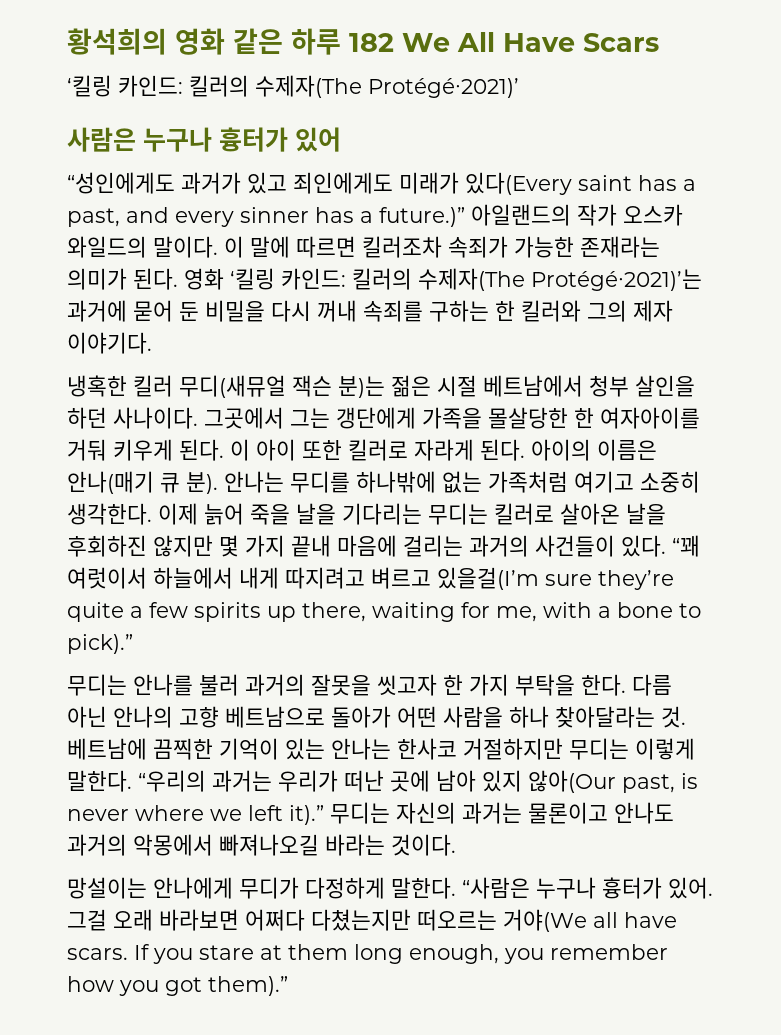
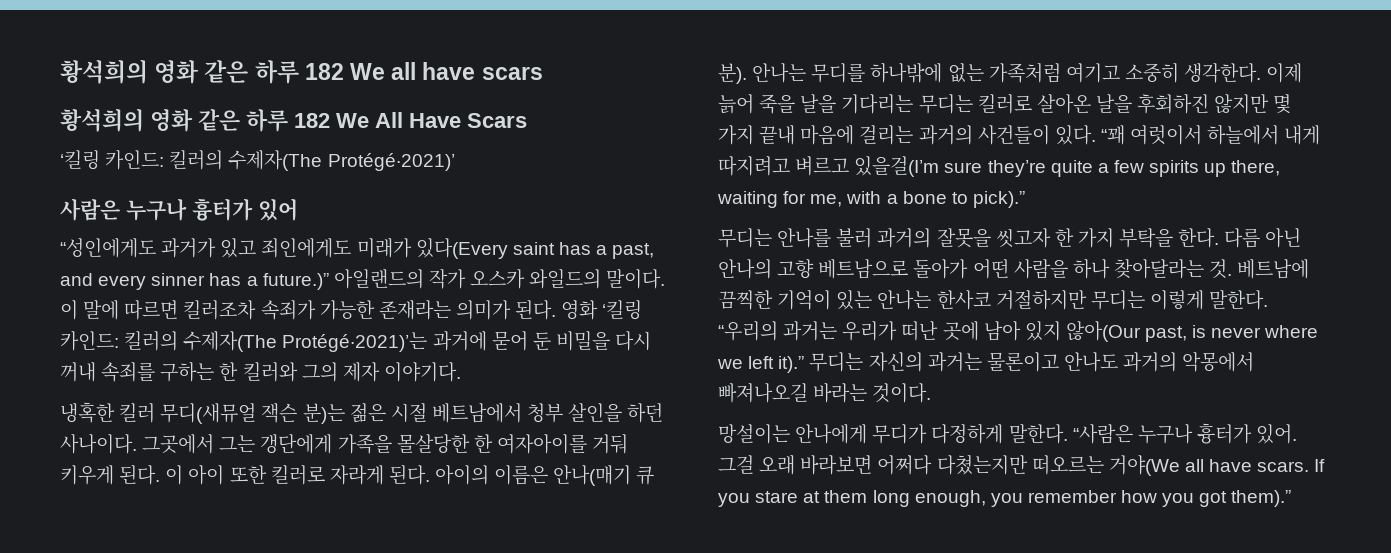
[67,28,450,55] 황석희의 영화 같은 하루 182 We -> [60,60,543,84] [60,109,369,132] 황석희의 영화 같은 하루 182 We all have scars // 황석희의 영화 같은 하루 182 We

